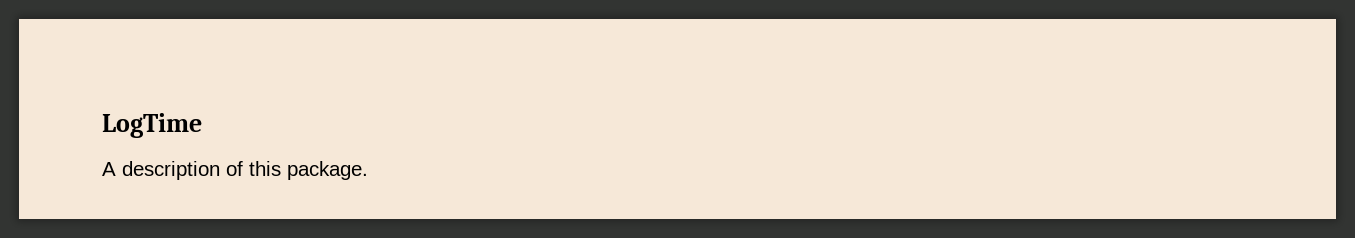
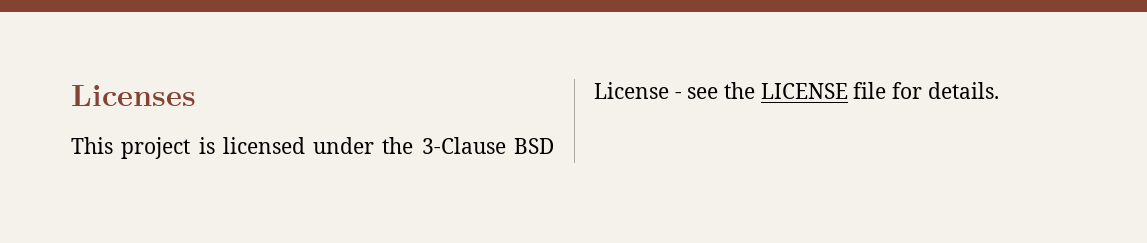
[102,113,202,138] [102,161,368,180] LogTime // A description of this package. -> [71,85,196,106] [71,137,554,159] [594,82,999,99] Licenses // This project is licensed under the 3-Clause BSD License - see the LICENSE file for details.

